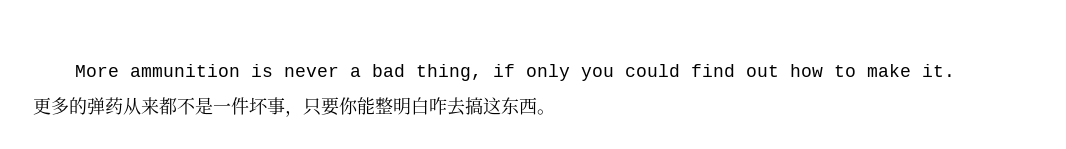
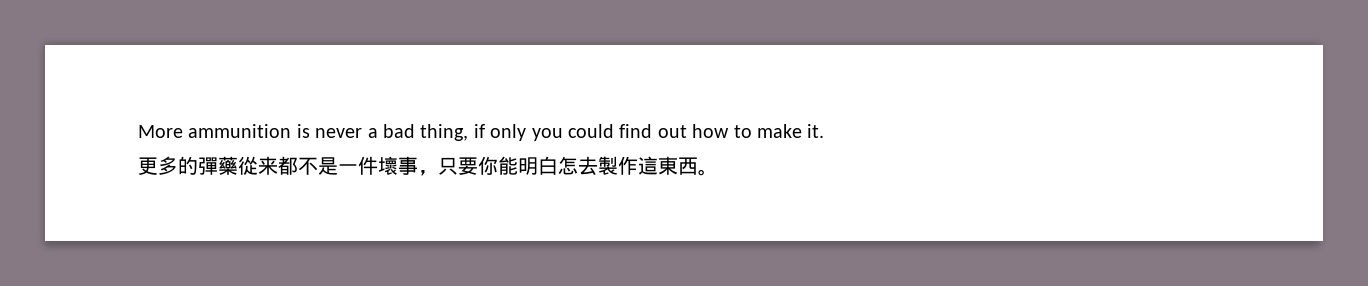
[87,97,141,115] 弹药从 -> [198,156,258,175] 彈藥從
[249,97,268,115] 坏 -> [378,156,398,175] 壞
[375,97,519,116] 整明白咋去搞这东 -> [518,156,678,175] 明白怎去製作這東

